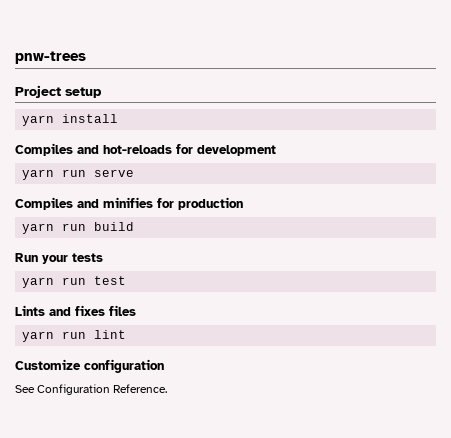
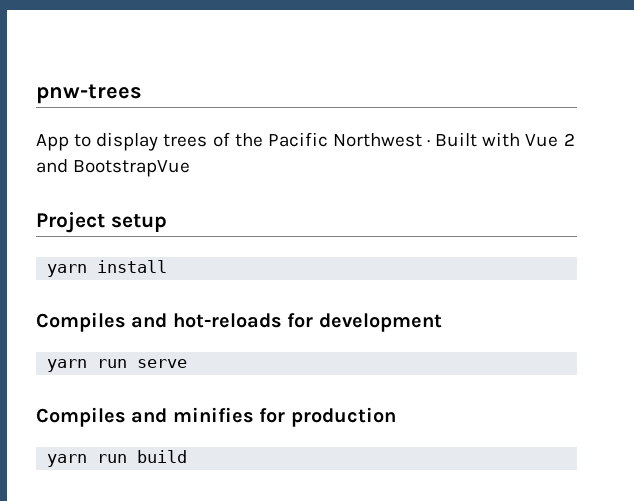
(86, 57) none -> [36,132,575,151] [36,159,191,177] // App to display trees of the Pacific Northwest · Built with Vue 2 and BootstrapVue
[15,253,103,264] [22,276,127,288] [15,305,136,316] [22,330,127,342] [15,359,164,373] [15,384,168,395] // Run your tests // yarn run test // Lints and fixes files // yarn run lint // Customize configuration // See Configuration Reference. -> (188, 456) none

